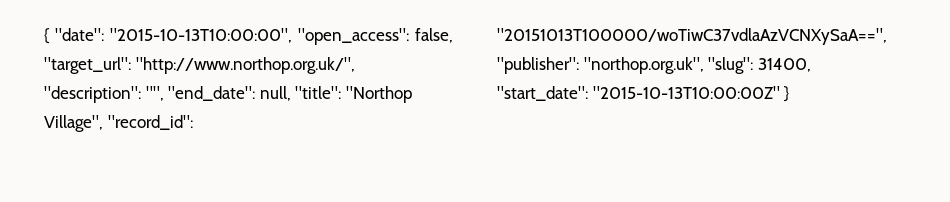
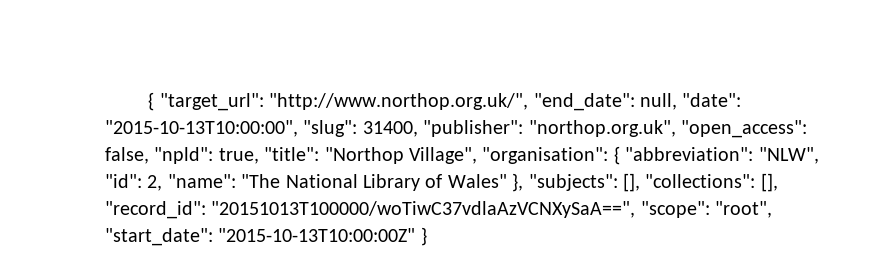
[44,28,453,45] [44,57,355,74] [44,86,412,103] [44,115,193,132] [497,28,887,45] [497,57,811,74] { "date": "2015-10-13T10:00:00", "open_access": false, "target_url": "http://www.northop.org.uk/", "description": "", "end_date": null, "title": "Northop Village", "record_id": "20151013T100000/woTiwC37vdlaAzVCNXySaA==", "publisher": "northop.org.uk", "slug": 31400, -> [148,92,742,111] [105,120,807,138] [105,146,819,165] [105,173,778,192] [105,201,773,219] { "target_url": "http://www.northop.org.uk/", "end_date": null, "date": "2015-10-13T10:00:00", "slug": 31400, "publisher": "northop.org.uk", "open_access": false, "npld": true, "title": "Northop Village", "organisation": { "abbreviation": "NLW", "id": 2, "name": "The National Library of Wales" }, "subjects": [], "collections": [], "record_id": "20151013T100000/woTiwC37vdlaAzVCNXySaA==", "scope": "root",

